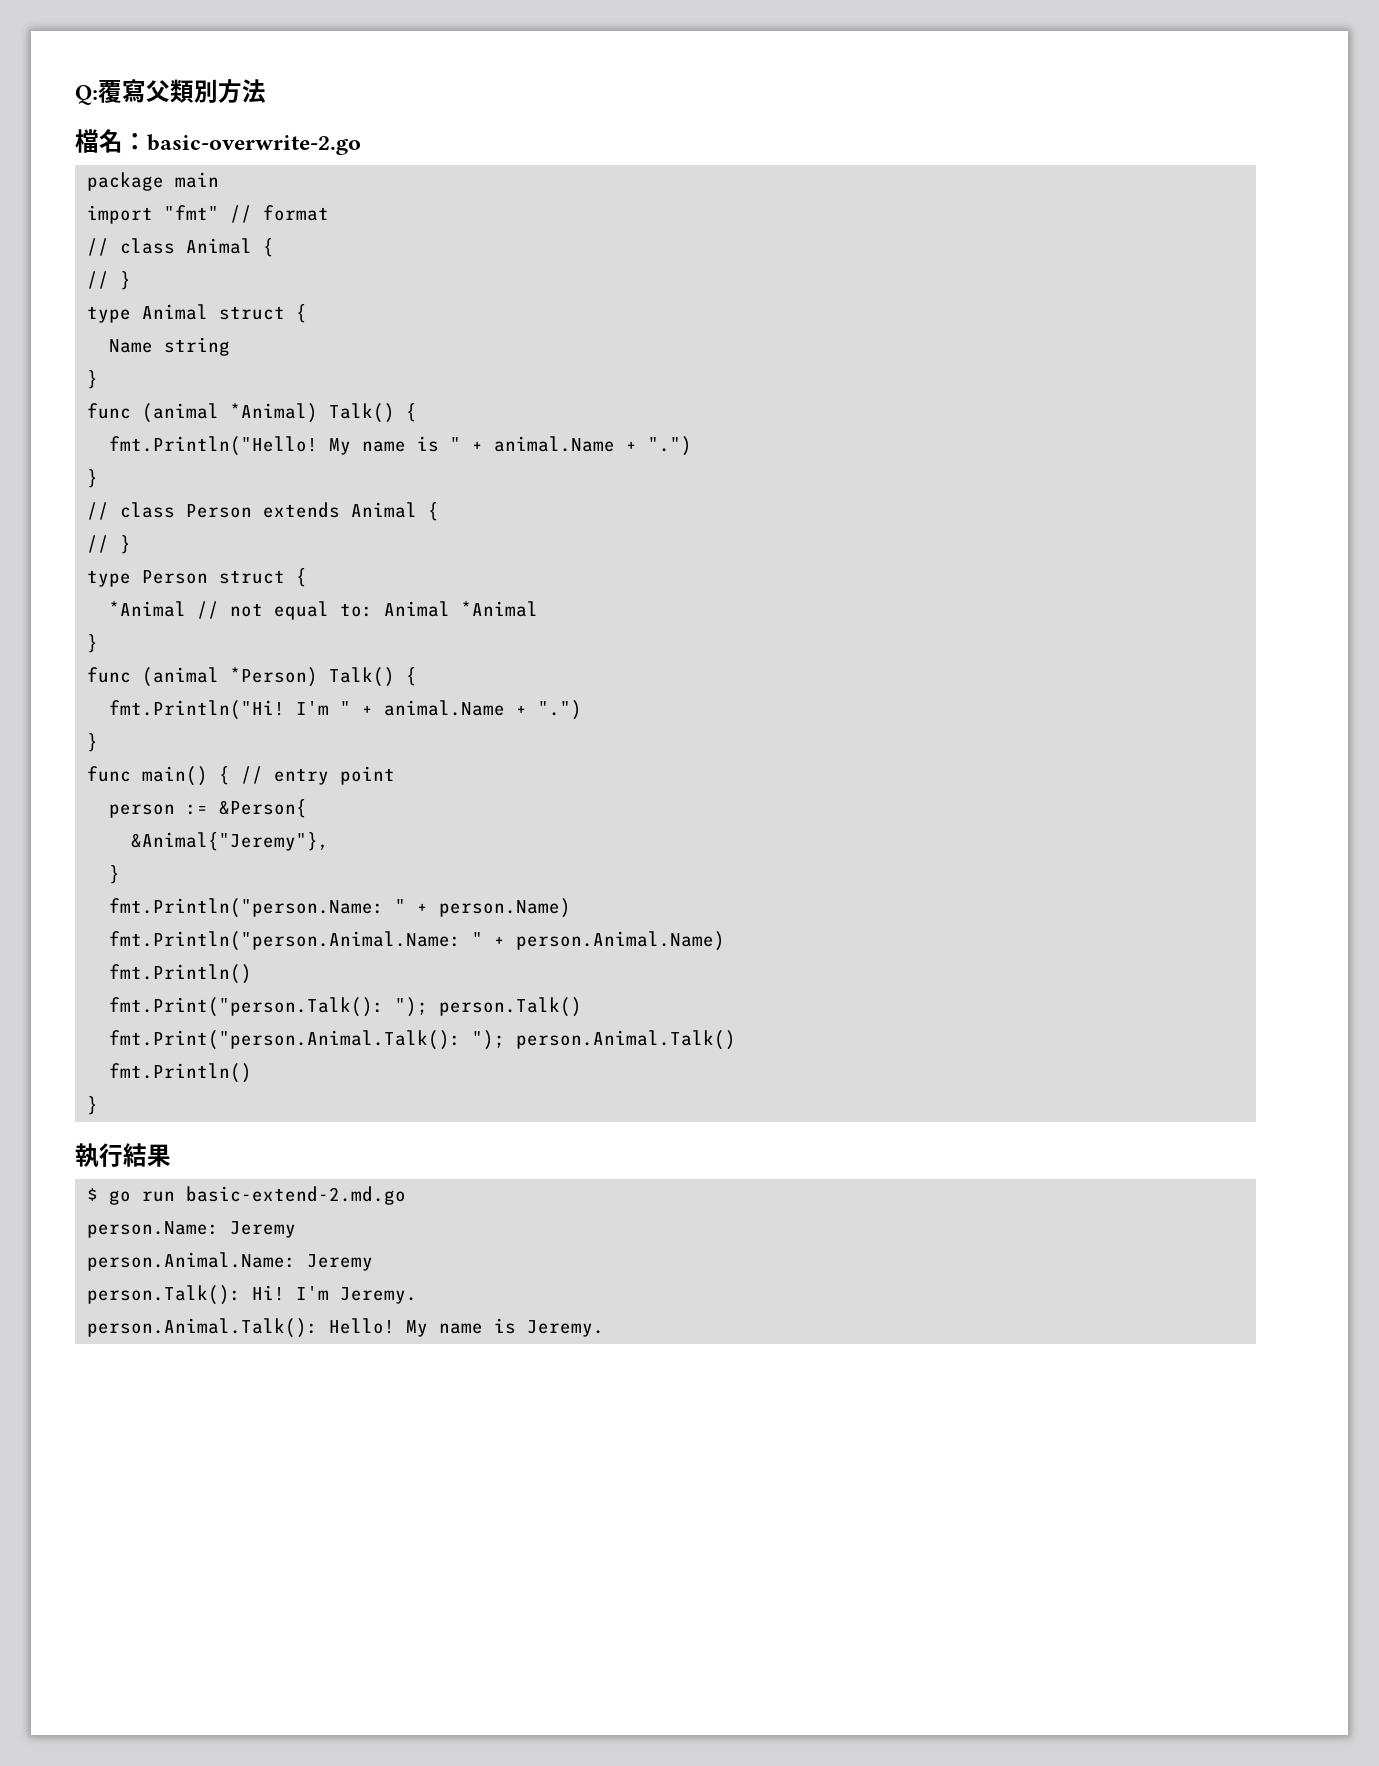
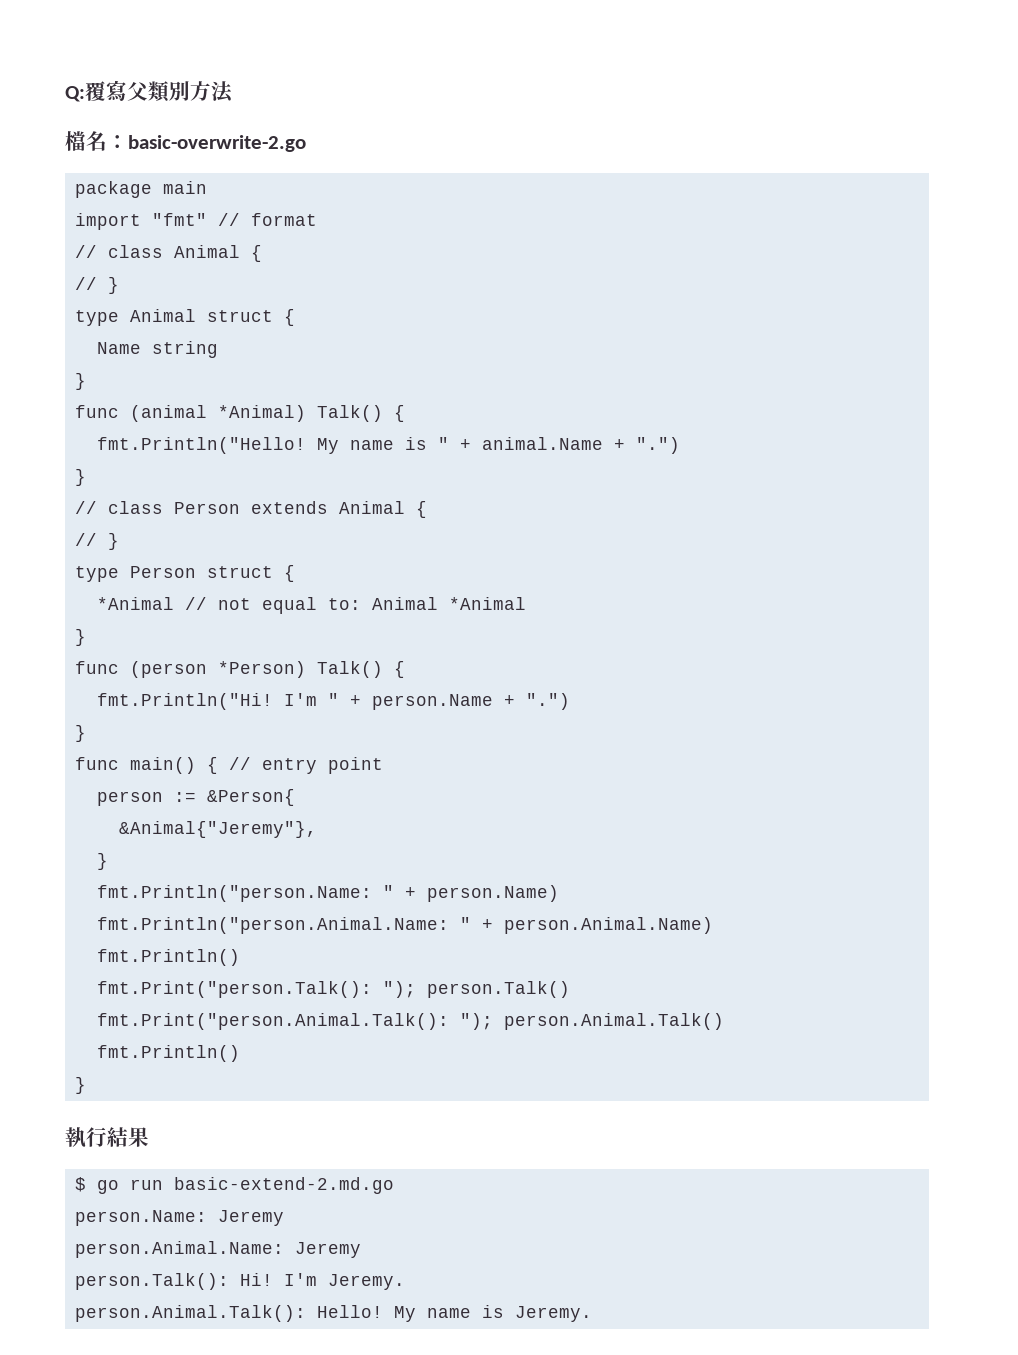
[142,667,219,687] (animal -> [130,661,208,678] (person
[384,700,505,716] animal.Name -> [372,694,494,710] person.Name

